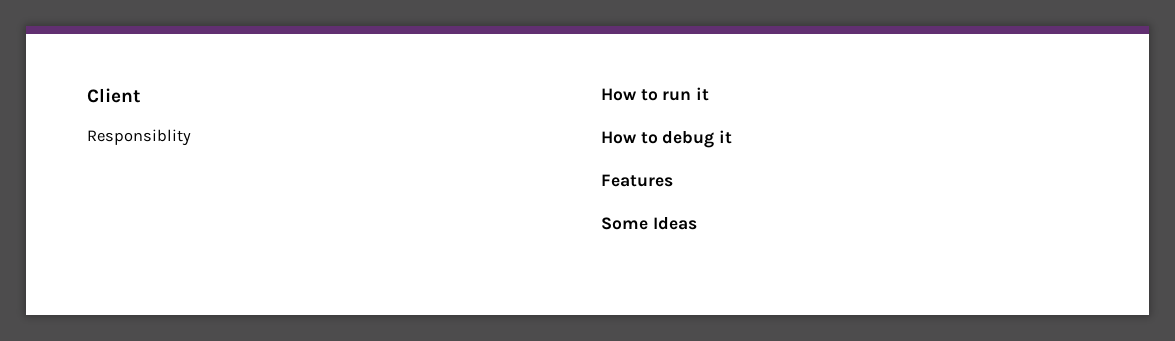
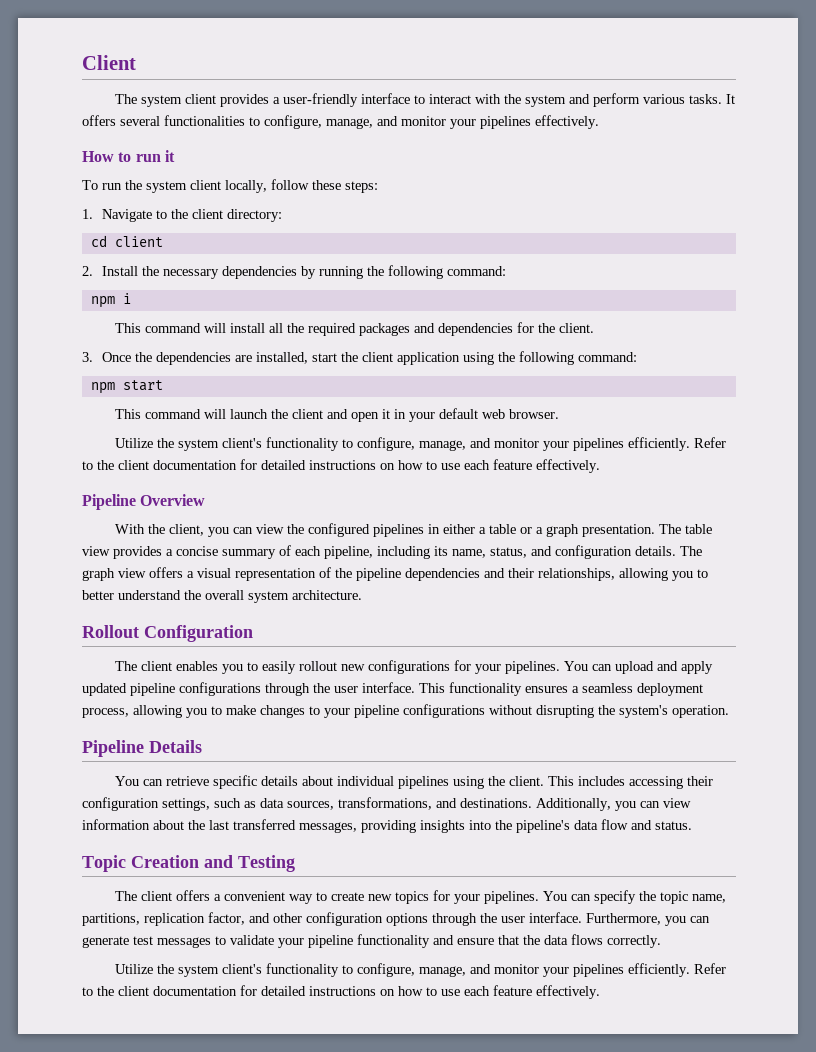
[87,129,191,146] [601,87,710,101] [601,130,733,148] [601,174,673,187] [601,217,697,230] Responsiblity // How to run it // How to debug it // Features // Some Ideas -> [114,93,735,107] [82,115,599,129] [82,150,175,162] [82,179,378,193] [82,209,283,222] [90,235,163,247] [82,265,507,279] [90,293,131,308] [114,322,594,336] [82,351,638,365] [90,380,163,394] [114,408,559,422] [114,437,726,451] [82,459,600,473] [82,494,206,510] [114,523,712,537] [82,545,702,559] [82,567,708,581] [82,590,362,603] [82,625,253,642] [114,660,713,674] [82,682,703,696] [82,704,729,718] [82,740,202,757] [114,775,713,789] [82,797,691,811] [82,819,692,833] [82,855,295,872] [114,890,726,904] [82,912,710,926] [82,934,661,948] [114,963,726,977] [82,985,600,999] The system client provides a user-friendly interface to interact with the system and perform various tasks. It offers several functionalities to configure, manage, and monitor your pipelines effectively. // How to run it // To run the system client locally, follow these steps: // 1. Navigate to the client directory: // cd client // 2. Install the necessary dependencies by running the following command: // npm i // This command will install all the required packages and dependencies for the client. // 3. Once the dependencies are installed, start the client application using the following command: // npm start // This command will launch the client and open it in your default web browser. // Utilize the system client's functionality to configure, manage, and monitor your pipelines efficiently. Refer to the client documentation for detailed instructions on how to use each feature effectively. // Pipeline Overview // With the client, you can view the configured pipelines in either a table or a graph presentation. The table view provides a concise summary of each pipeline, including its name, status, and configuration details. The graph view offers a visual representation of the pipeline dependencies and their relationships, allowing you to better understand the overall system architecture. // Rollout Configuration // The client enables you to easily rollout new configurations for your pipelines. You can upload and apply updated pipeline configurations through the user interface. This functionality ensures a seamless deployment process, allowing you to make changes to your pipeline configurations without disrupting the system's operation. // Pipeline Details // You can retrieve specific details about individual pipelines using the client. This includes accessing their configuration settings, such as data sources, transformations, and destinations. Additionally, you can view information about the last transferred messages, providing insights into the pipeline's data flow and status. // Topic Creation and Testing // The client offers a convenient way to create new topics for your pipelines. You can specify the topic name, partitions, replication factor, and other configuration options through the user interface. Furthermore, you can generate test messages to validate your pipeline functionality and ensure that the data flows correctly. // Utilize the system client's functionality to configure, manage, and monitor your pipelines efficiently. Refer to the client documentation for detailed instructions on how to use each feature effectively.

